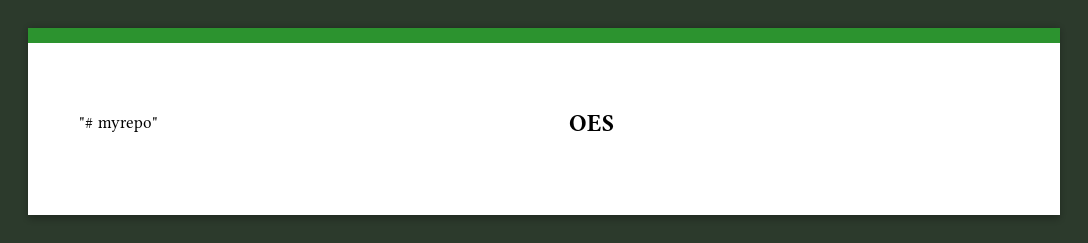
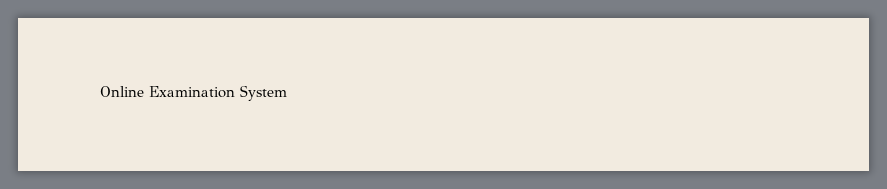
[79,117,158,132] [569,114,614,132] "# myrepo" // OES -> [100,85,287,101] Online Examination System

